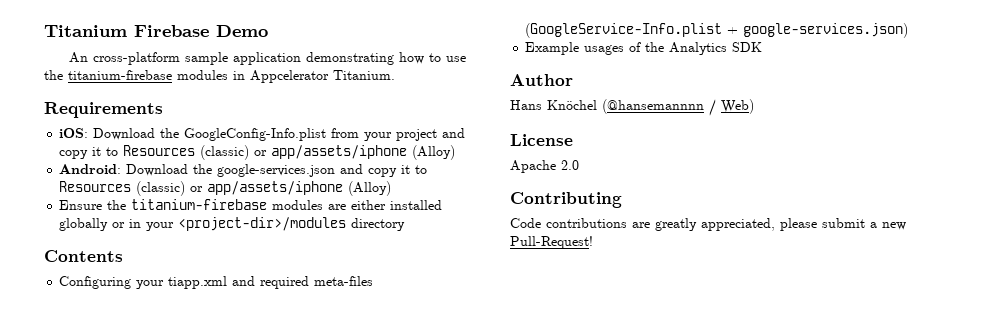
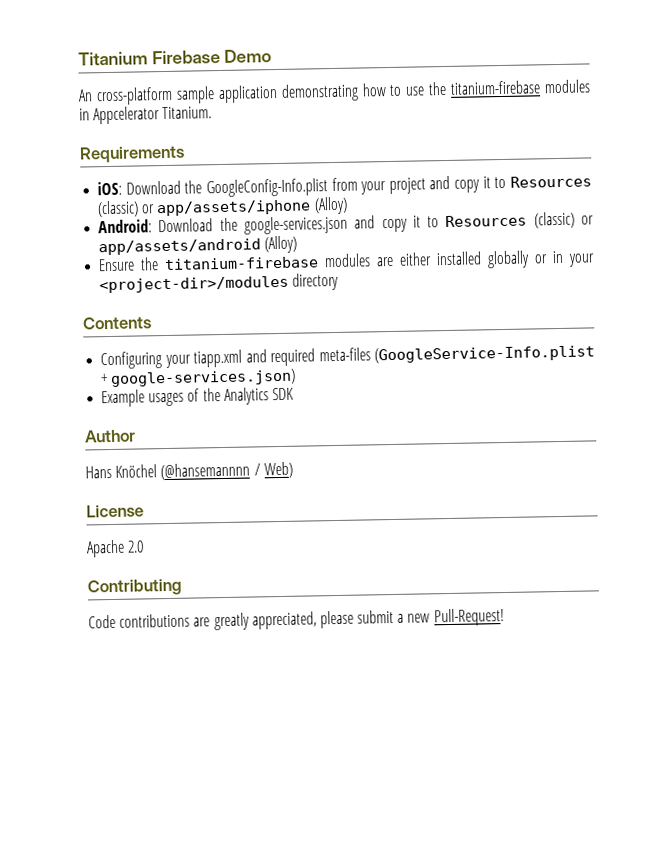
[207,181,344,195] app/assets/iphone -> [98,238,262,256] app/assets/android

